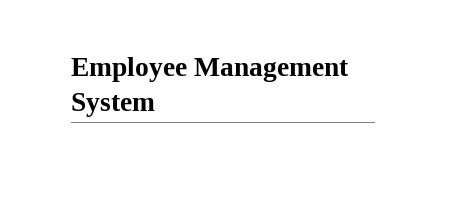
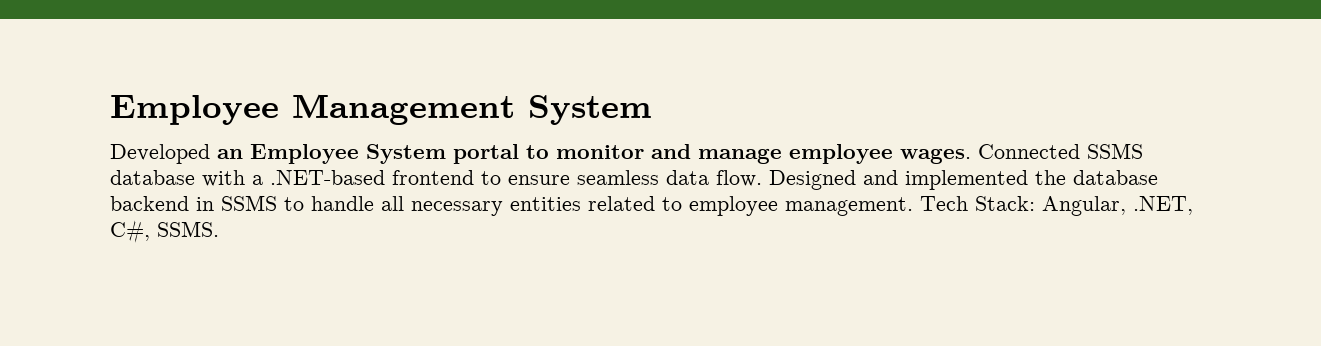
(155, 105) none -> [110,143,1143,164] [110,170,1158,190] [110,195,1193,216] [110,220,219,243] // Developed an Employee System portal to monitor and manage employee wages. Connected SSMS database with a .NET-based frontend to ensure seamless data flow. Designed and implemented the database backend in SSMS to handle all necessary entities related to employee management. Tech Stack: Angular, .NET, C#, SSMS.

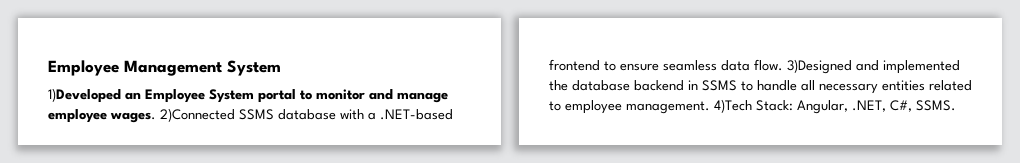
[110,144,210,164] Developed -> [48,88,121,103] 1)Developed
[978,144,1080,159] Connected -> [160,108,235,122] 2)Connected
[769,170,856,190] Designed -> [787,59,852,74] 3)Designed
[920,196,968,211] Tech -> [714,99,752,113] 4)Tech

